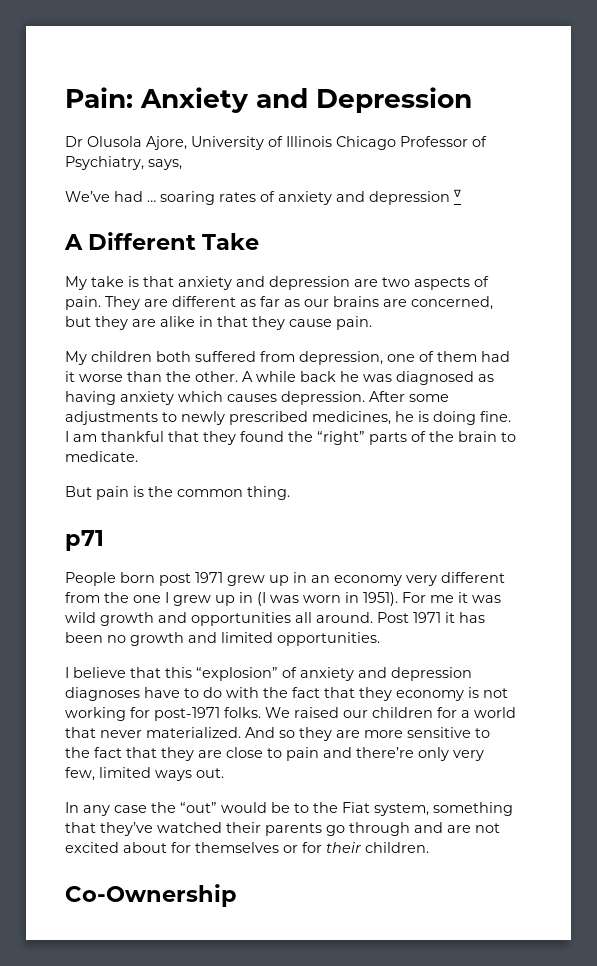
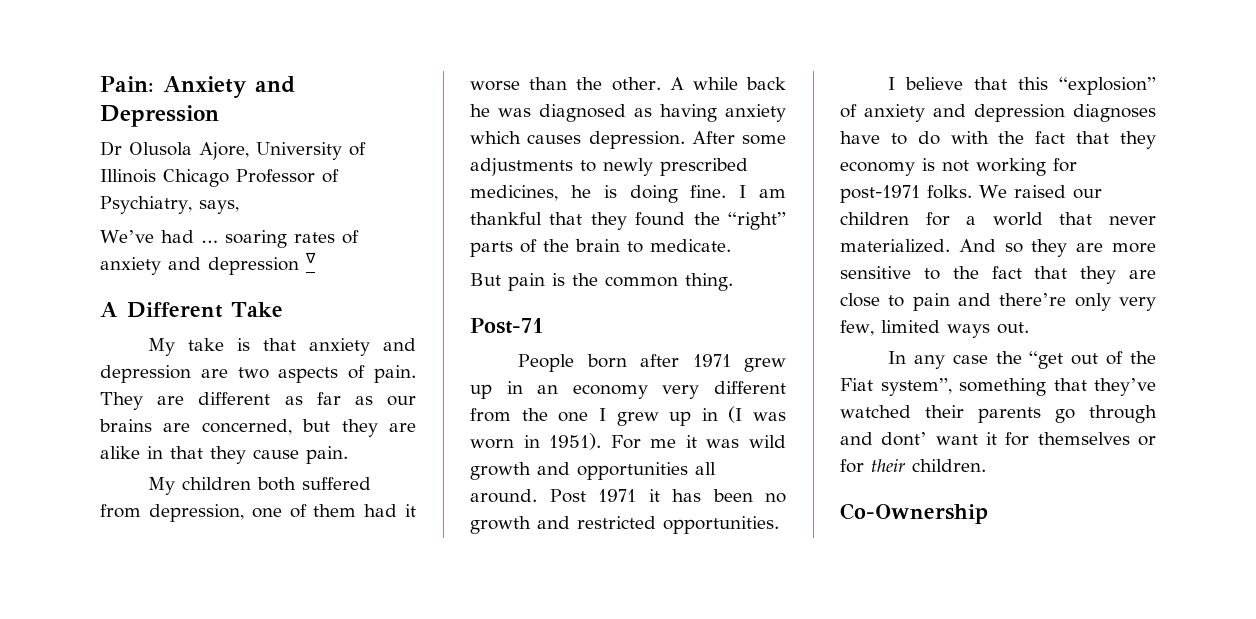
[65,530,104,551] p71 -> [470,318,544,334] Post-71
[159,573,191,586] post -> [640,354,680,367] after
[221,632,273,643] limited -> [577,516,656,529] restricted
[180,802,309,813] “out” would be to -> [1029,351,1124,369] “get out of
[374,803,429,816] system, -> [880,378,952,396] system”,
[447,823,500,833] [65,842,167,853] are not excited about -> [881,432,997,446] dont’ want it

